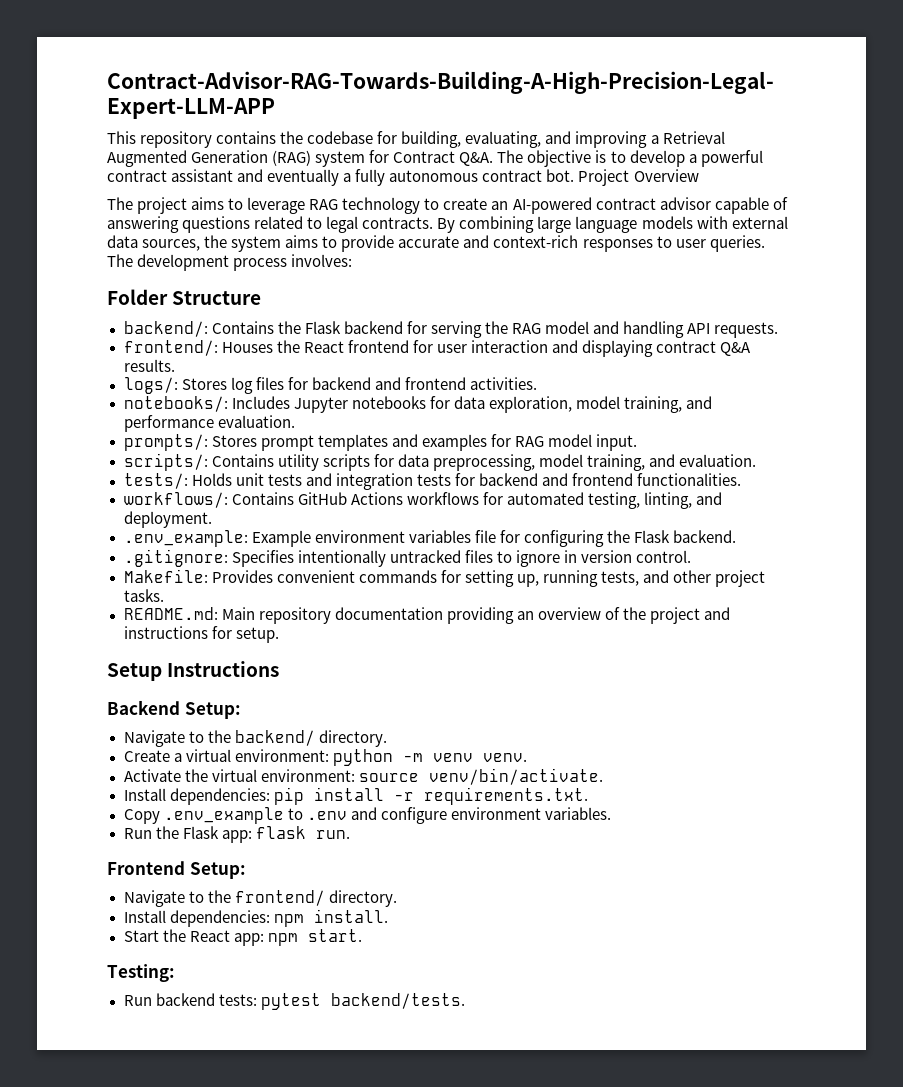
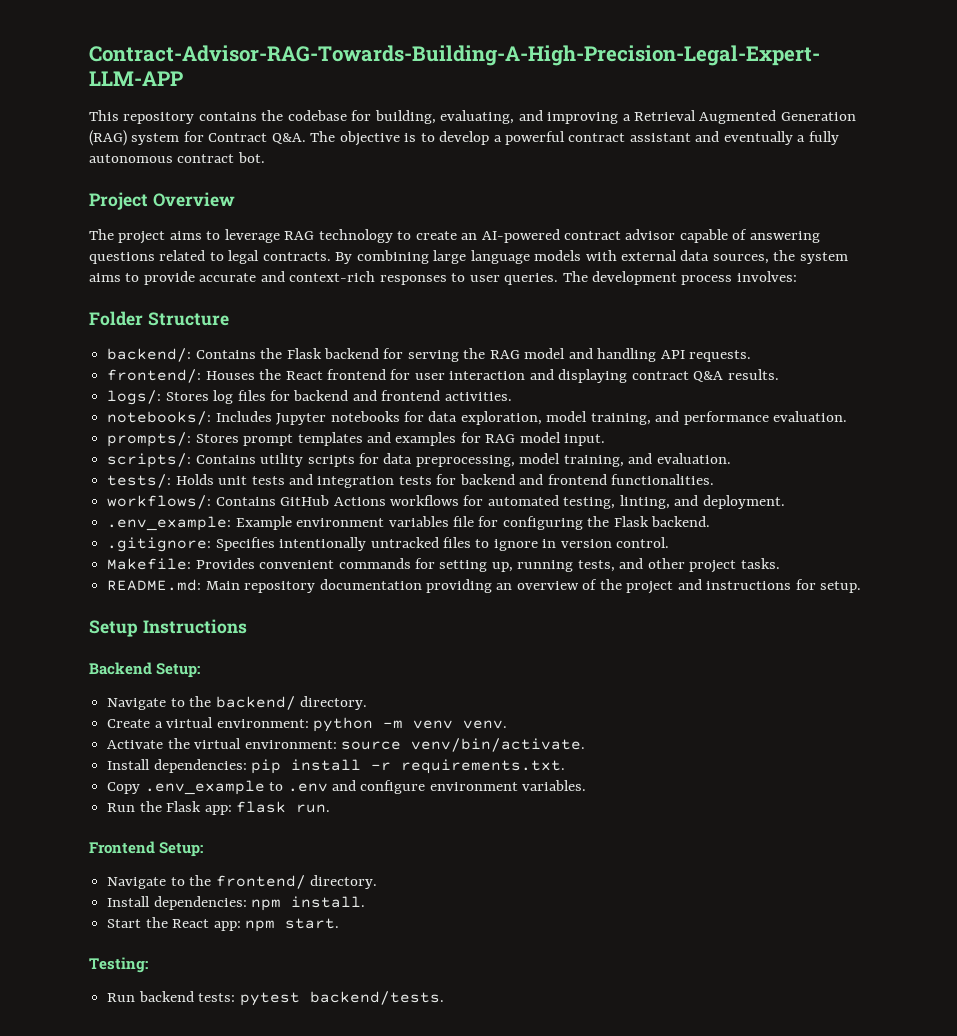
(575, 175) none -> (265, 157) //

